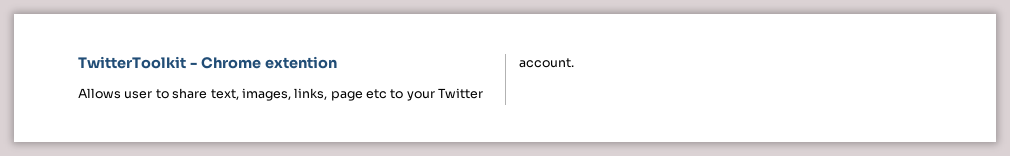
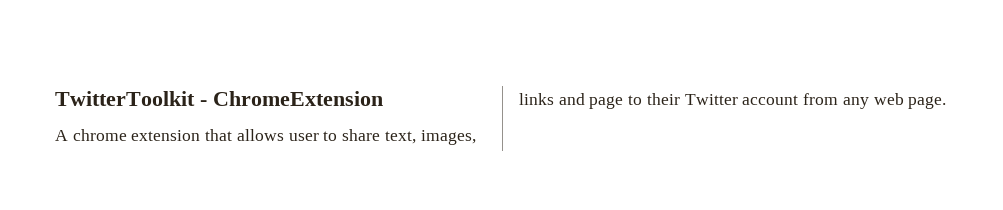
[200,56,337,69] [78,88,121,99] Chrome extention // Allows -> [213,91,383,106] [55,129,284,141] ChromeExtension // A chrome extension that allows
[294,88,484,101] [519,58,574,68] links, page etc to your Twitter account. -> [519,93,947,109] links and page to their Twitter account from any web page.

